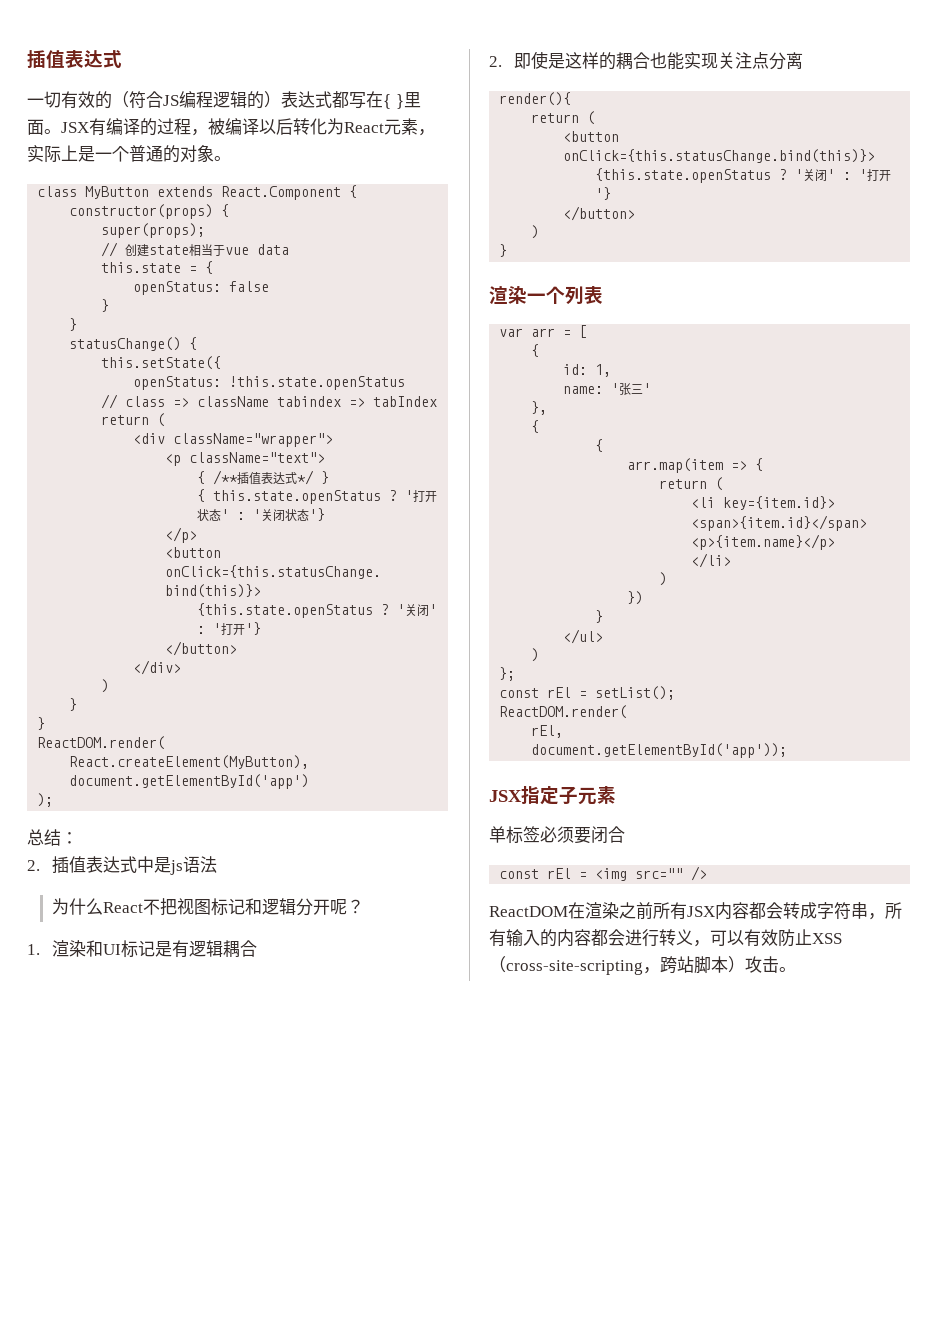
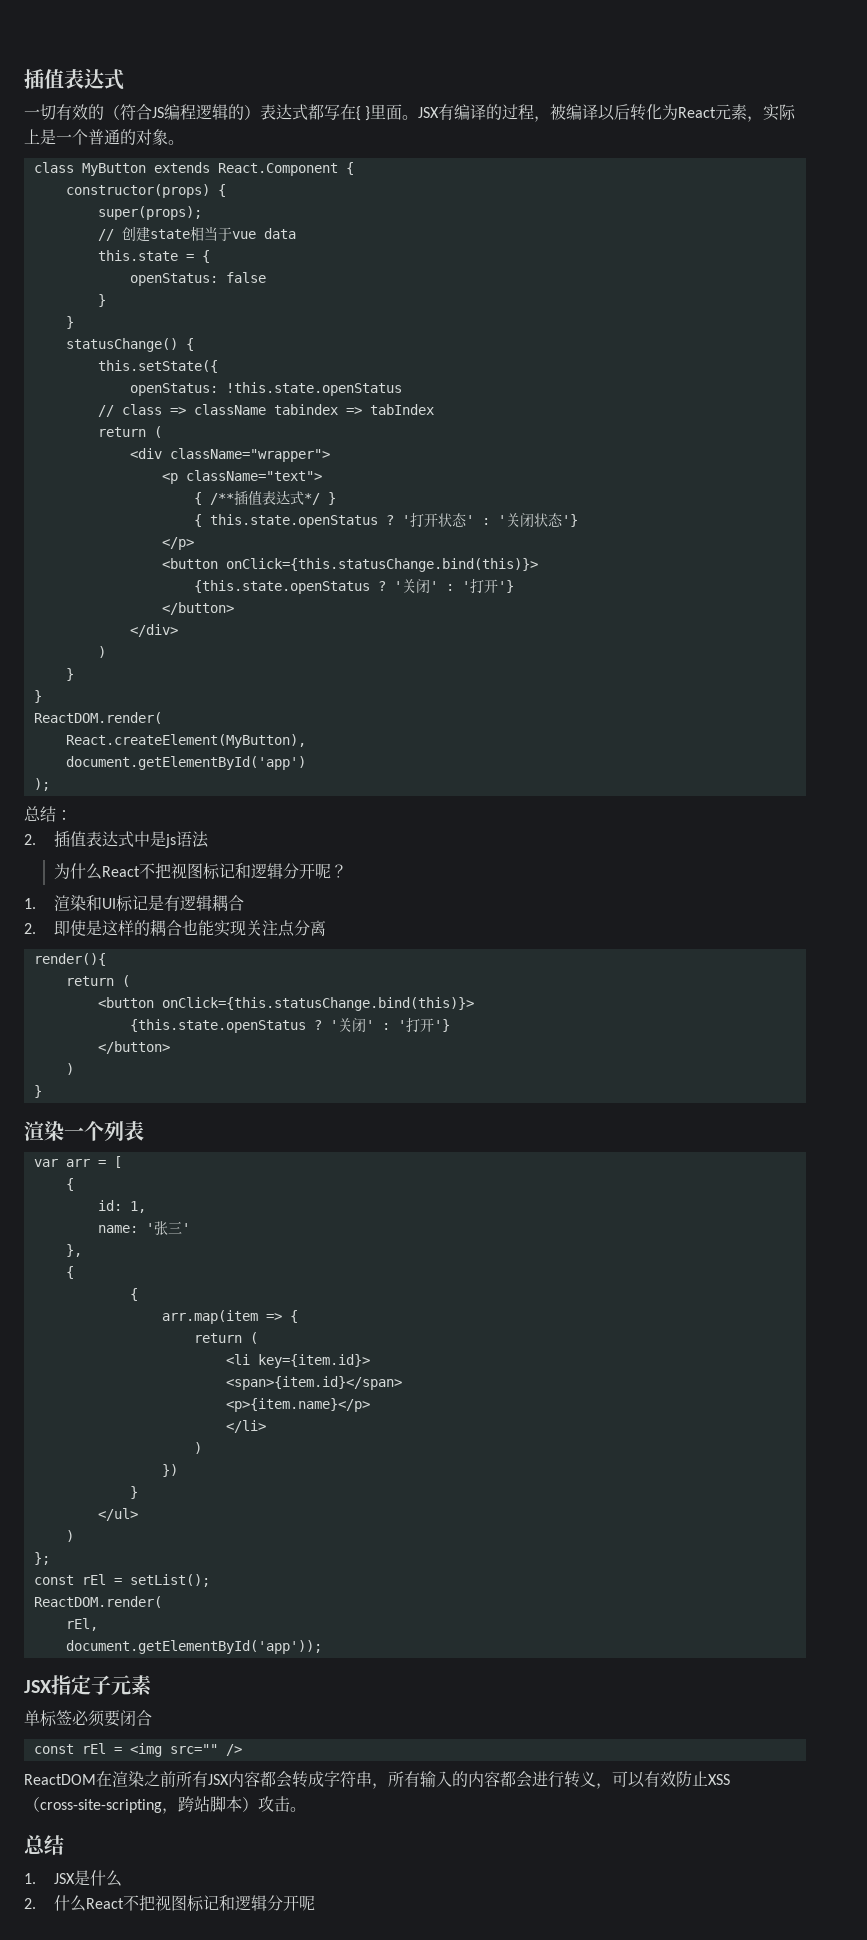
(796, 969) none -> [24,1835,64,1855] [24,1870,123,1887] [24,1895,316,1912] // 总结 // 1. JSX是什么 // 2.什么React不把视图标记和逻辑分开呢

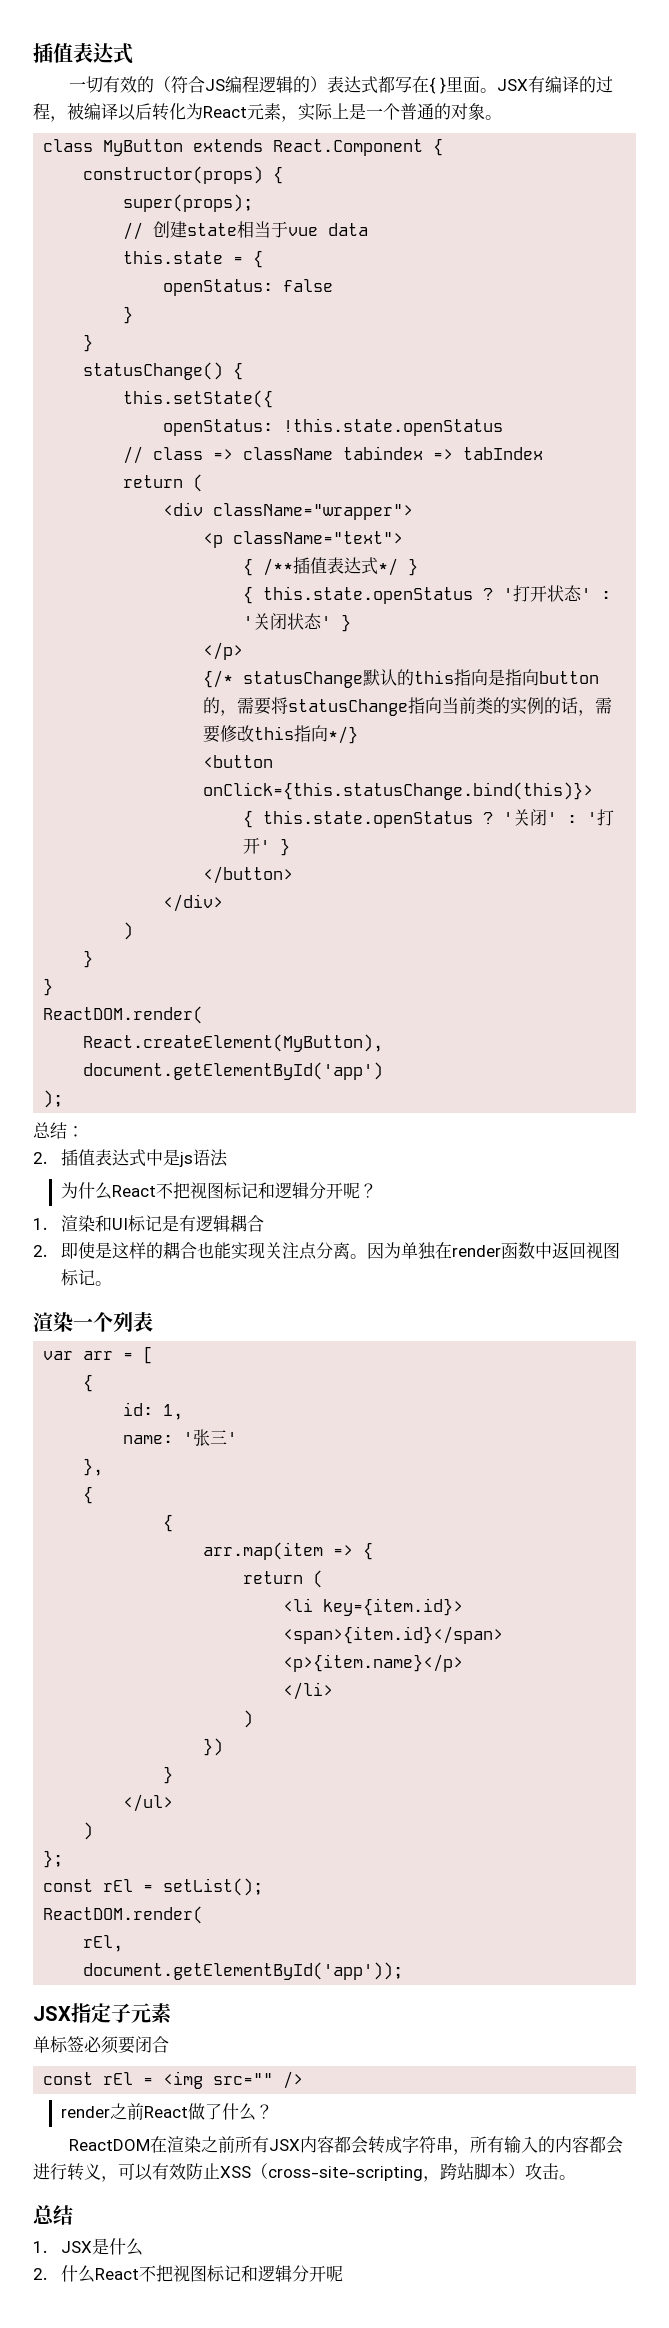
[561,514,578,527] '} -> [321,614,352,632] ' }
[161,558,538,572] [193,578,514,594] // <button onClick={this.statusChange.bind(this)}> // {this.state.openStatus ? '关闭' : '打开'} -> [203,669,600,688] [203,697,613,716] [203,725,359,744] [203,755,274,768] [203,782,594,800] [243,809,615,828] [243,837,291,856] // {/* statusChange默认的this指向是指向button的，需要将statusChange指向当前类的实例的话，需要修改this指向*/} // <button onClick={this.statusChange.bind(this)}> // { this.state.openStatus ? '关闭' : '打开' }
[33,953,106,966] [65,975,130,987] [97,997,474,1011] [129,1017,450,1033] [97,1041,170,1054] [65,1063,74,1075] [33,1085,42,1098] // render(){ // return ( // <button onClick={this.statusChange.bind(this)}> // {this.state.openStatus ? '关闭' : '打开'} // </button> // ) // } -> [350,1242,621,1260] [61,1269,113,1286] 。因为单独在render函数中返回视图标记。
(242, 1750) none -> [61,2103,274,2121] // render之前React做了什么？

